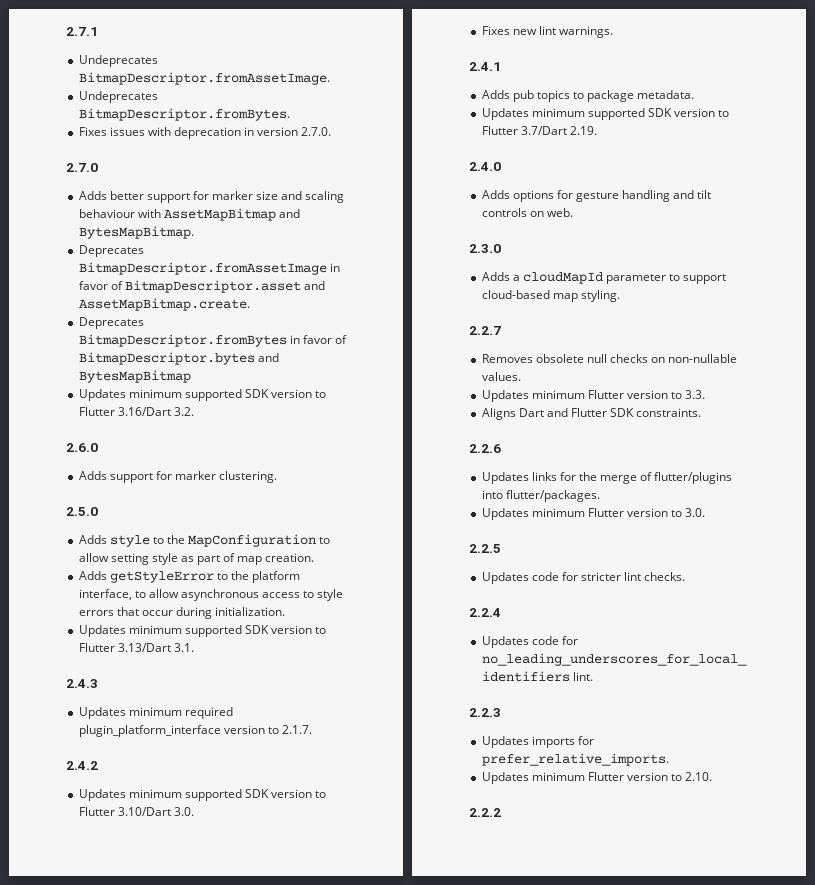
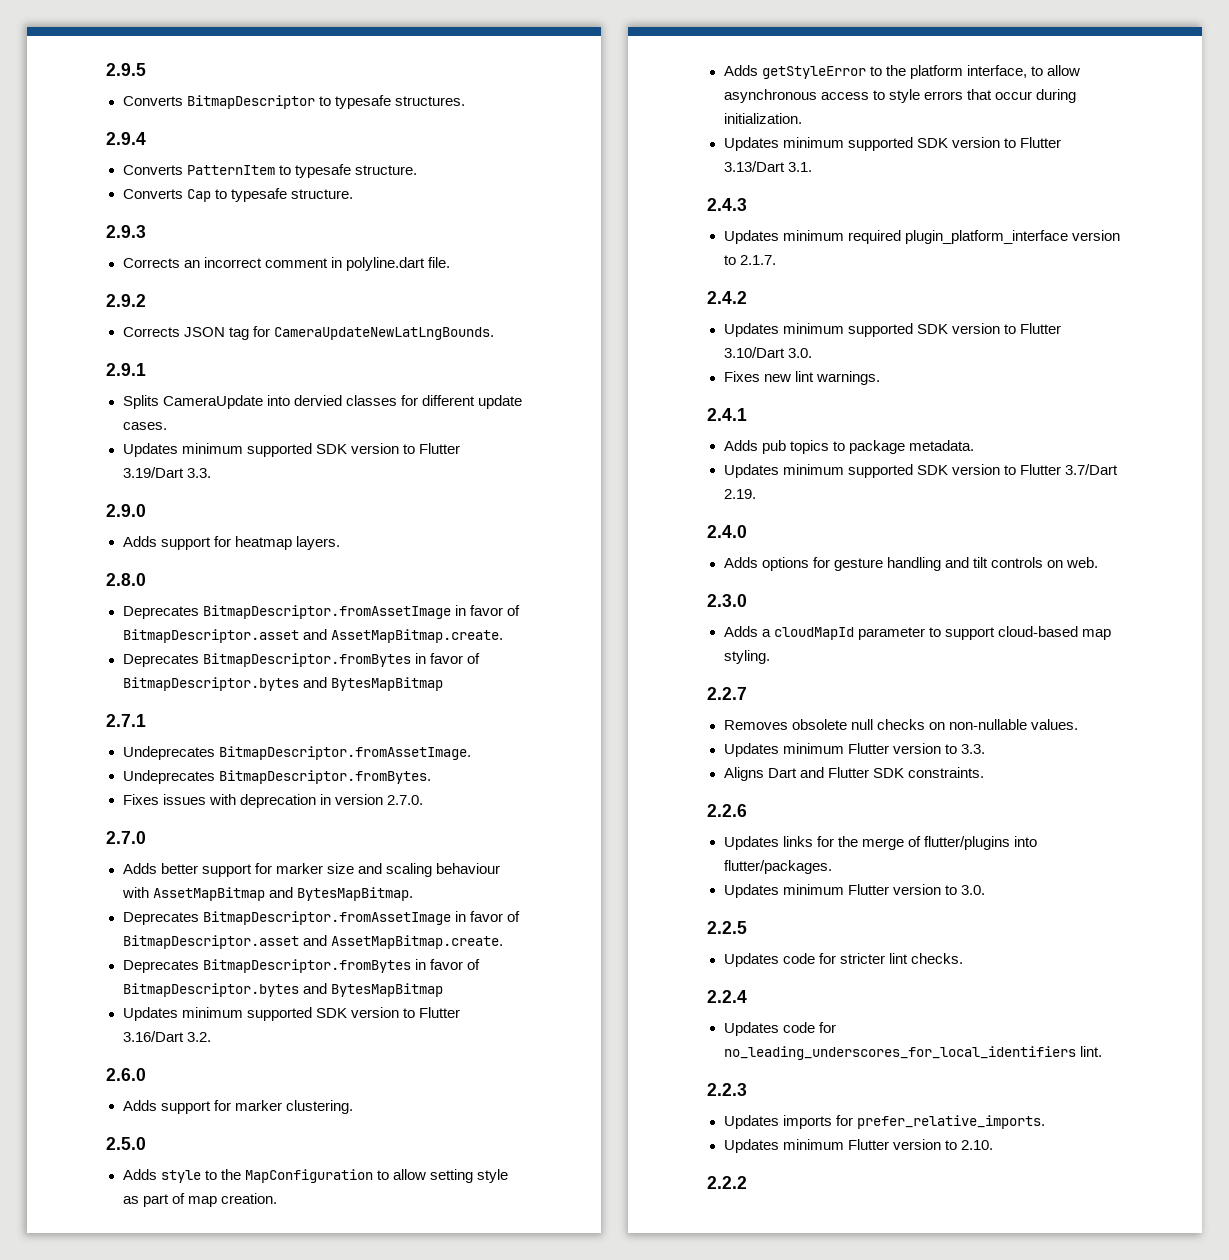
(66, 31) none -> [106,63,146,76] [122,95,465,109] [106,132,146,145] [122,164,417,178] [122,188,353,202] [106,225,146,238] [122,257,450,271] [106,294,146,307] [122,326,494,340] [106,363,146,376] [122,395,522,409] [122,422,167,430] [122,443,460,457] [122,467,211,478] [106,504,146,517] [122,536,340,550] [106,573,146,586] [122,605,520,619] [122,629,503,643] [122,653,480,667] [122,677,443,691] 2.9.5 // Converts BitmapDescriptor to typesafe structures. // 2.9.4 // Converts PatternItem to typesafe structure. // Converts Cap to typesafe structure. // 2.9.3 // Corrects an incorrect comment in polyline.dart file. // 2.9.2 // Corrects JSON tag for CameraUpdateNewLatLngBounds. // 2.9.1 // Splits CameraUpdate into dervied classes for different update cases. // Updates minimum supported SDK version to Flutter 3.19/Dart 3.3. // 2.9.0 // Adds support for heatmap layers. // 2.8.0 // Deprecates BitmapDescriptor.fromAssetImage in favor of BitmapDescriptor.asset and AssetMapBitmap.create. // Deprecates BitmapDescriptor.fromBytes in favor of BitmapDescriptor.bytes and BytesMapBitmap //

